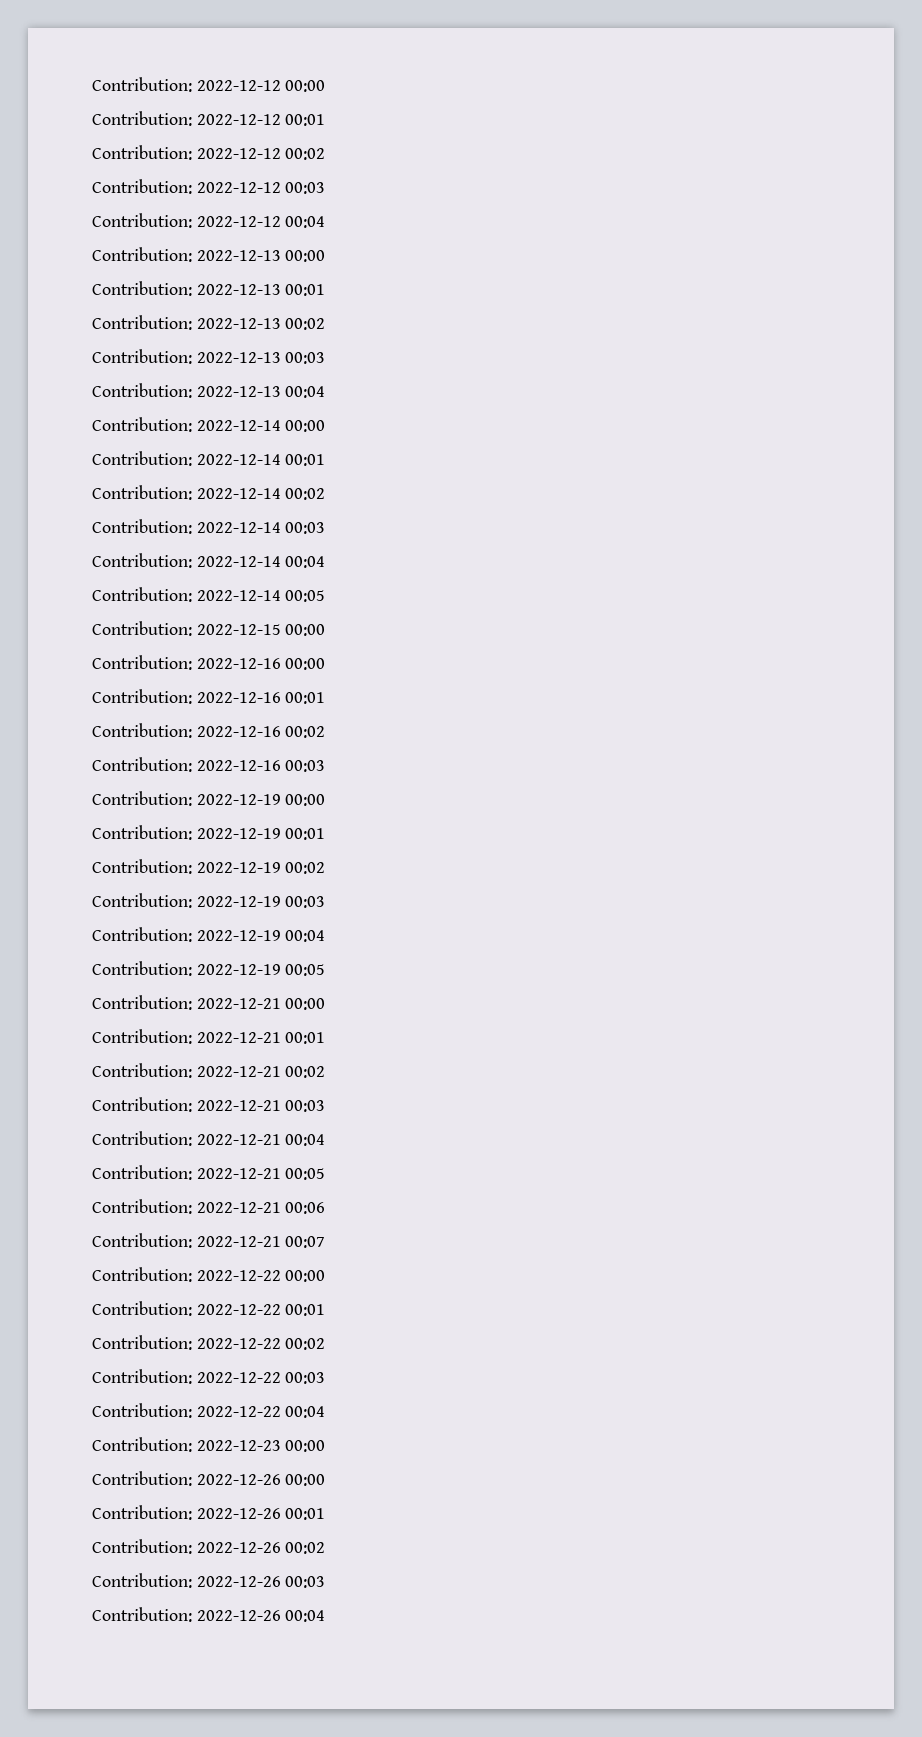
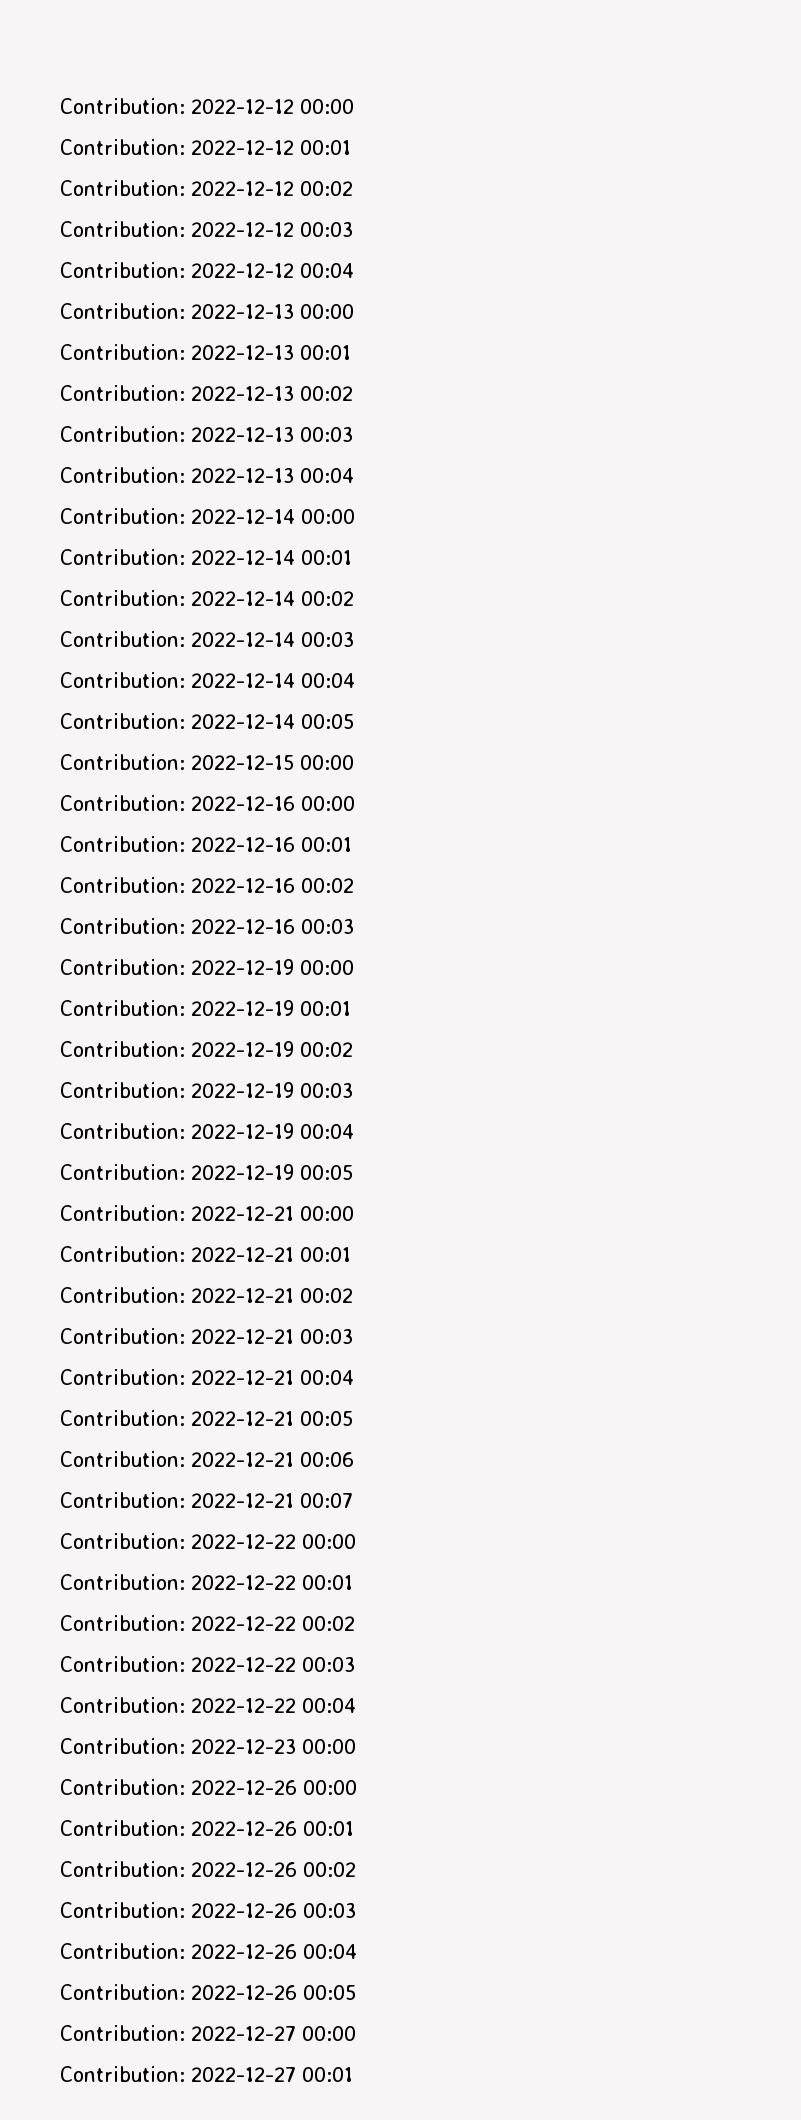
(326, 1616) none -> [60,1984,356,2000] [60,2025,356,2041] [60,2066,353,2082] // Contribution: 2022-12-26 00:05 // Contribution: 2022-12-27 00:00 // Contribution: 2022-12-27 00:01

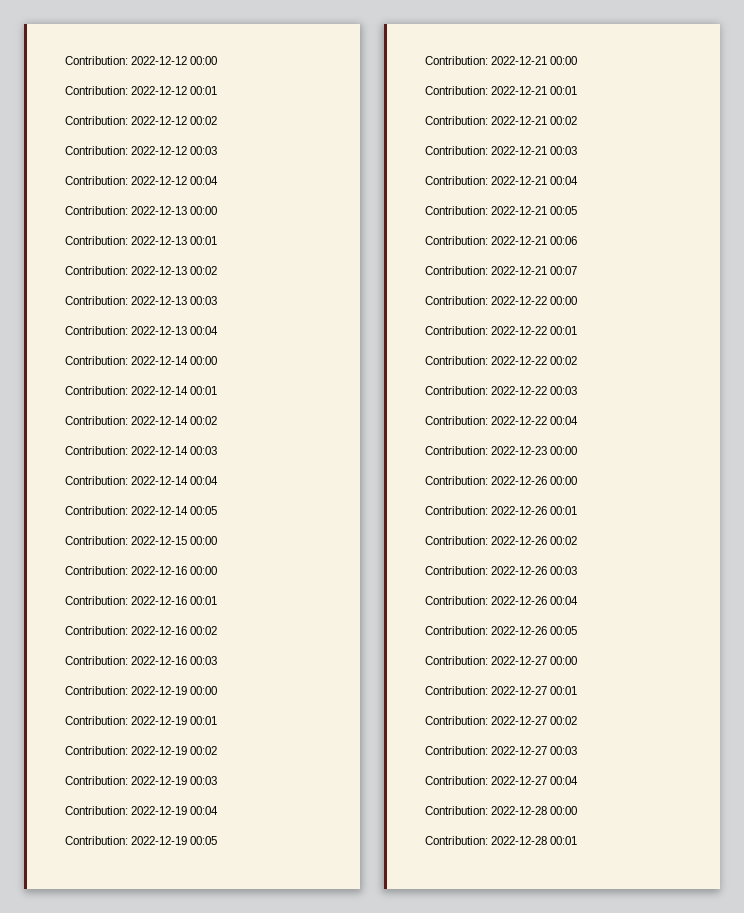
(353, 2074) none -> [425,716,578,725] [425,746,578,755] [425,776,579,785] [425,806,578,815] [425,836,578,845] // Contribution: 2022-12-27 00:02 // Contribution: 2022-12-27 00:03 // Contribution: 2022-12-27 00:04 // Contribution: 2022-12-28 00:00 // Contribution: 2022-12-28 00:01

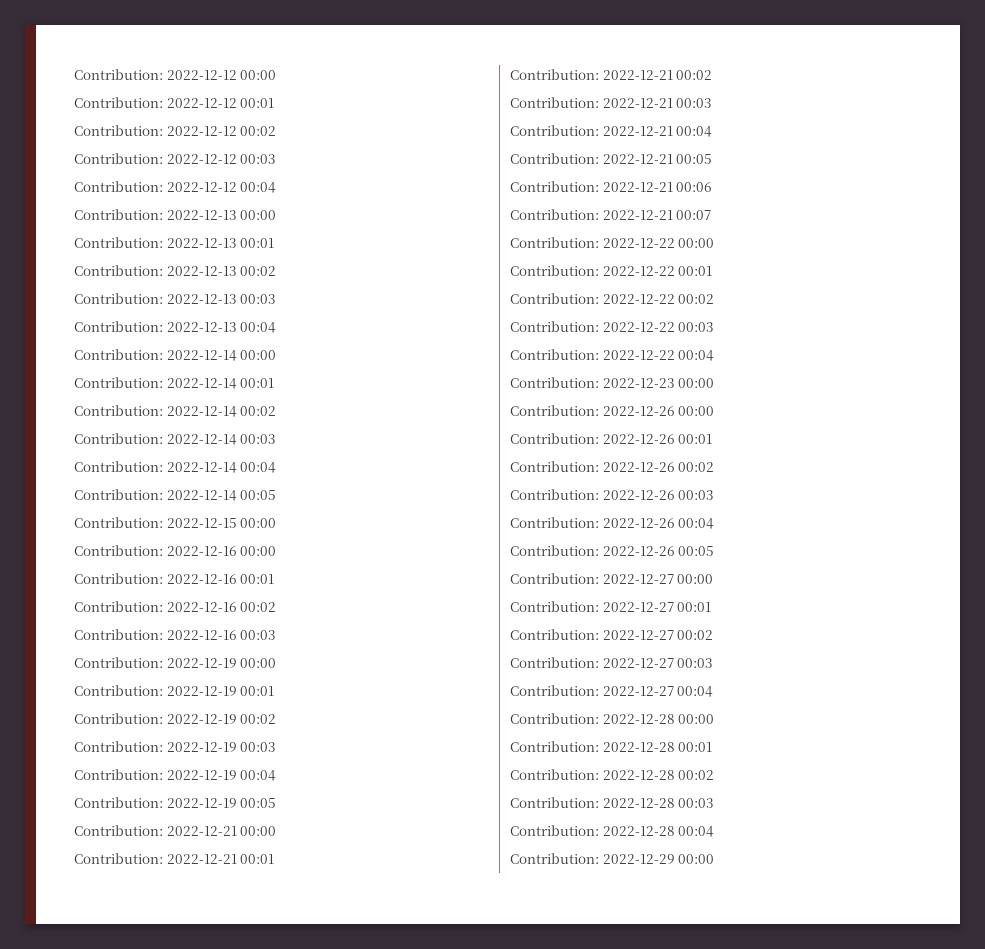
(578, 840) none -> [510,769,715,780] [510,797,715,808] [510,825,715,837] [510,853,715,864] // Contribution: 2022-12-28 00:02 // Contribution: 2022-12-28 00:03 // Contribution: 2022-12-28 00:04 // Contribution: 2022-12-29 00:00

